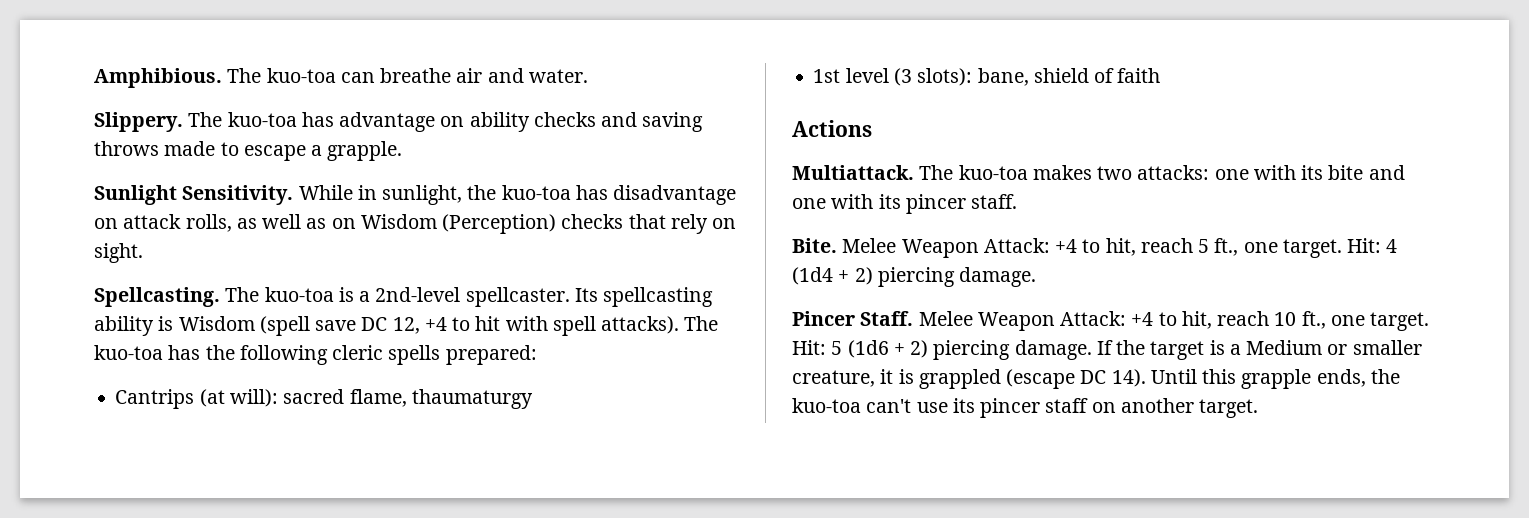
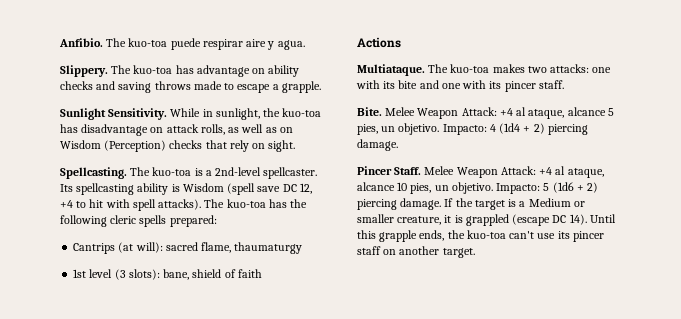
[94,68,588,88] Amphibious. The kuo-toa can breathe air and water. -> [59,38,305,50] Anfibio. The kuo-toa puede respirar aire y agua.
[792,165,914,180] Multiattack. -> [357,64,425,76] Multiataque.
[1082,238,1382,258] to hit, reach 5 ft., one target. Hit: -> [516,107,614,119] [357,123,487,135] al ataque, alcance 5 pies, un objetivo. Impacto:
[1158,311,1430,331] [792,340,826,355] to hit, reach 10 ft., one target. Hit: -> [555,166,604,178] [357,182,541,194] al ataque, alcance 10 pies, un objetivo. Impacto:

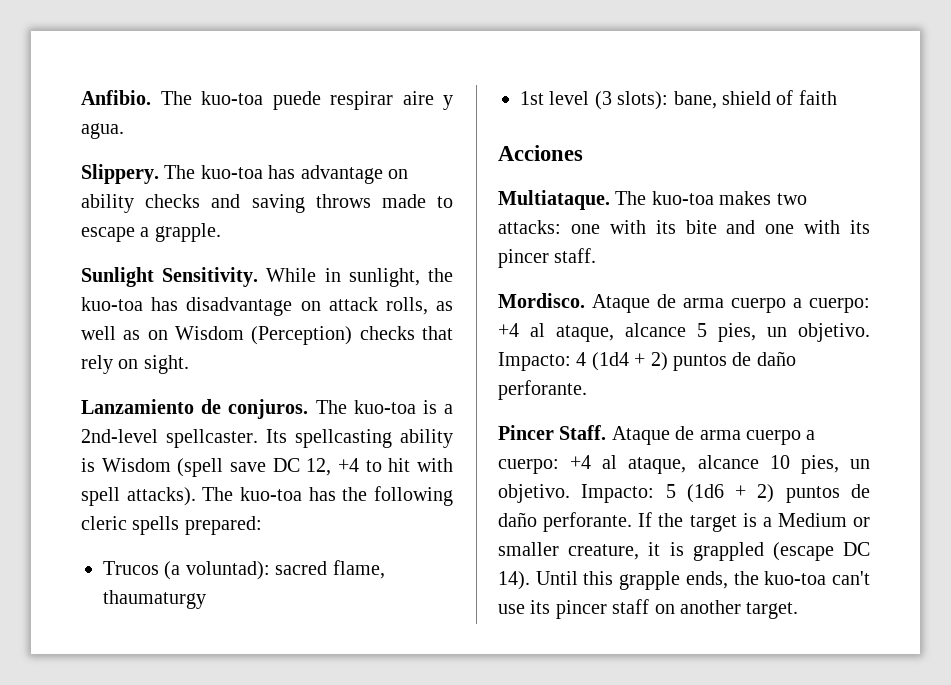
[60,167,127,179] Spellcasting. -> [81,399,309,419] Lanzamiento de conjuros.
[73,242,163,254] Cantrips (at will): -> [103,561,270,580] Trucos (a voluntad):
[357,37,401,48] Actions -> [498,145,583,161] Acciones
[357,107,497,119] Bite. Melee Weapon Attack: -> [498,293,870,313] Mordisco. Ataque de arma cuerpo a cuerpo:
[547,124,588,135] [357,139,398,151] [357,166,536,178] piercing damage. // Pincer Staff. Melee Weapon Attack: -> [673,351,796,371] [498,380,587,400] [498,425,816,445] [498,459,559,474] puntos de daño perforante. // Pincer Staff. Ataque de arma cuerpo a cuerpo:
[357,198,442,210] piercing damage. -> [785,484,870,503] [498,512,633,532] puntos de daño perforante.

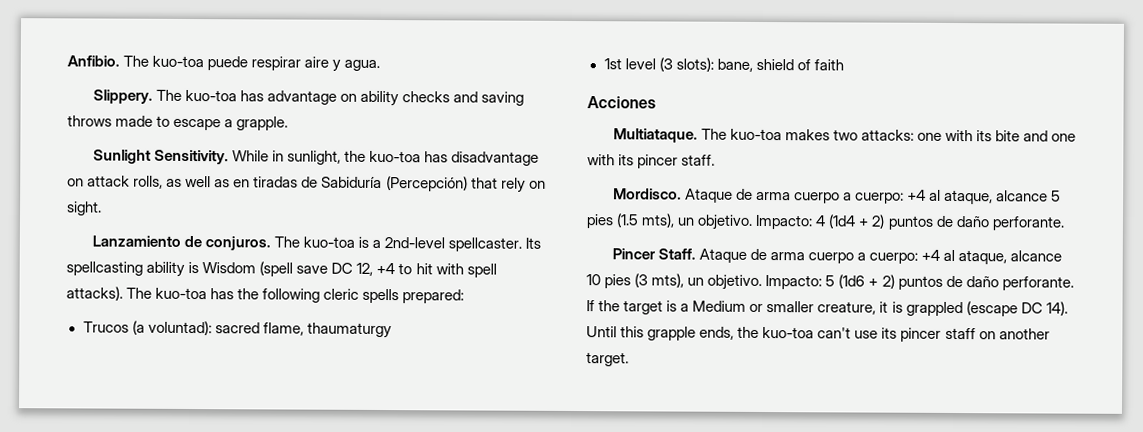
[147,326,415,345] on Wisdom (Perception) checks -> [233,176,468,192] en tiradas de Sabiduría (Percepción)
[718,323,756,342] pies, -> [586,213,676,229] pies (1.5 mts),
[800,455,839,474] pies, -> [604,273,685,289] pies (3 mts),

